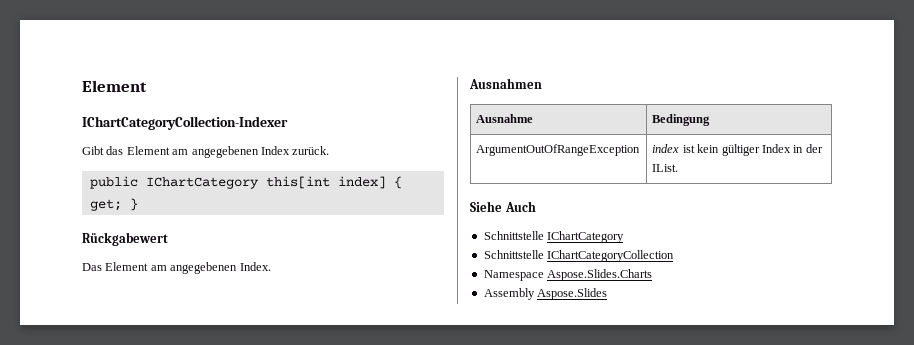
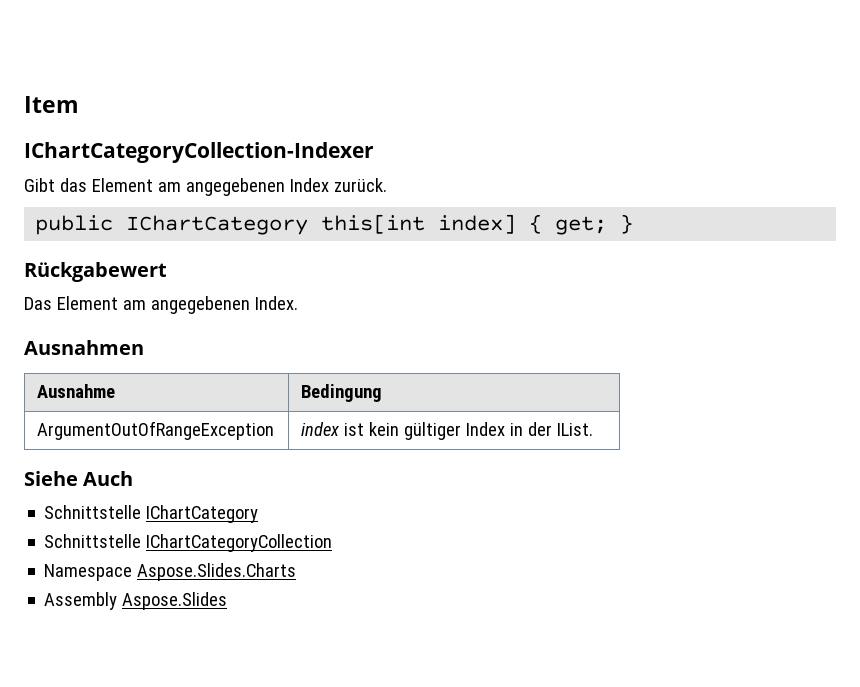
[82,80,147,92] Element -> [24,96,79,113] Item

